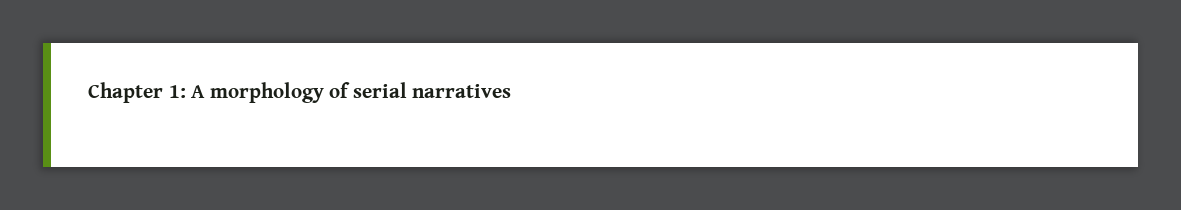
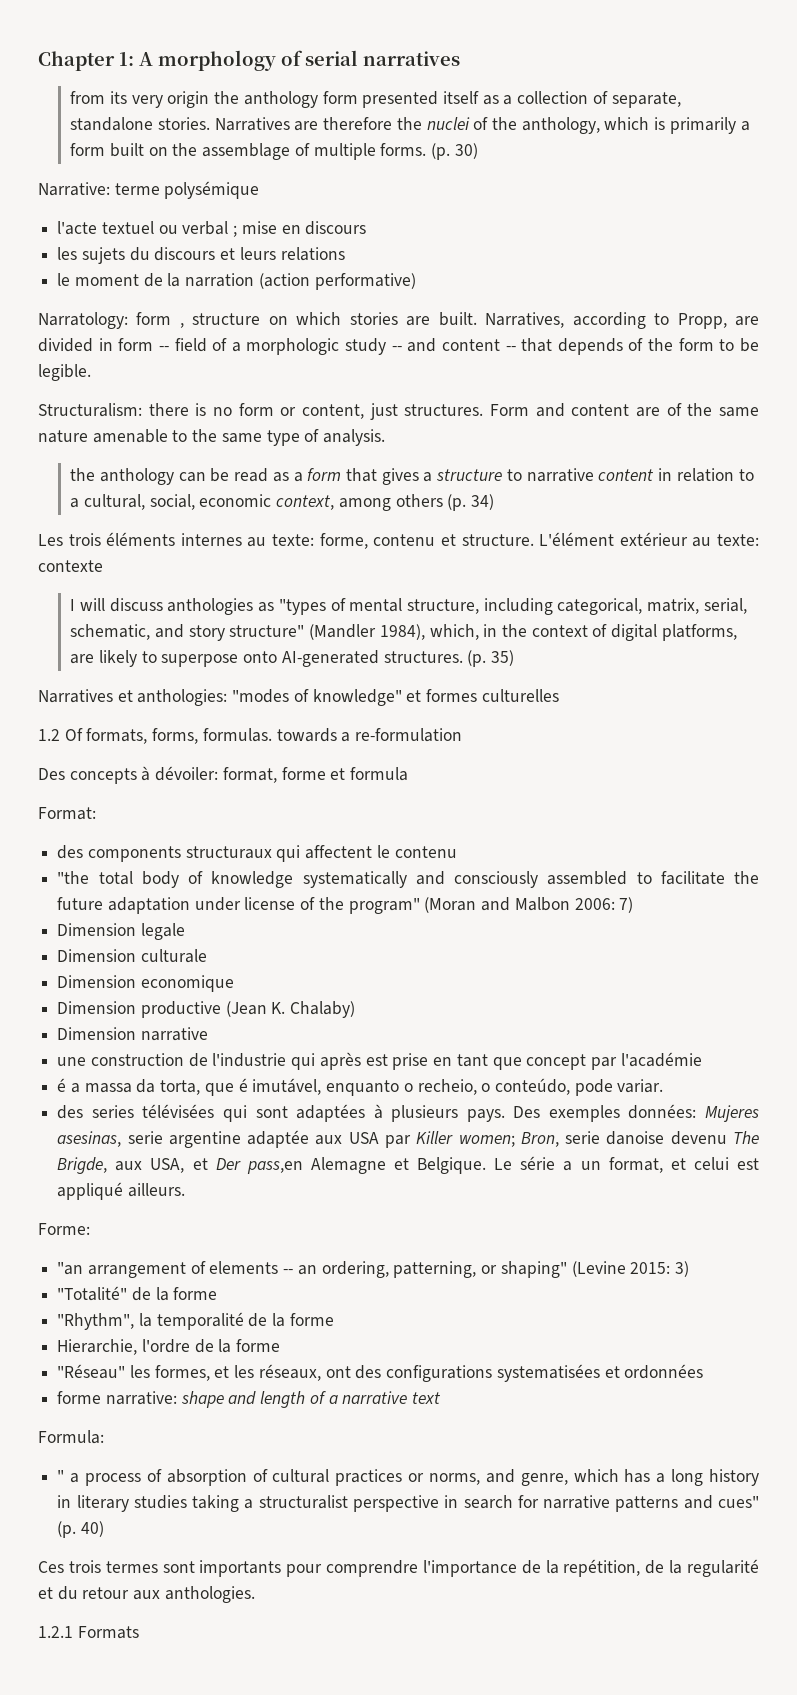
(512, 91) none -> [70,91,681,108] [70,117,750,134] [70,143,478,160] [38,181,260,199] [57,221,367,237] [57,247,345,264] [57,273,416,290] [38,312,759,329] [38,338,760,355] [38,364,91,381] [38,403,759,420] [38,429,386,446] [70,468,754,485] [70,494,494,511] [38,532,760,549] [38,560,103,572] [70,598,747,615] [70,624,737,641] [70,650,514,667] [38,689,559,706] [38,728,463,744] [38,766,409,784] [38,807,96,820] [57,845,457,862] [57,871,759,888] [57,897,634,914] [57,923,185,940] [57,949,207,963] [57,975,234,992] [57,1001,356,1018] [57,1027,208,1041] [57,1052,702,1070] [57,1078,664,1096] [57,1104,759,1122] [57,1130,760,1148] [57,1156,759,1174] [57,1182,185,1200] [38,1223,90,1235] [57,1261,689,1278] [57,1286,218,1301] [57,1312,334,1330] [57,1339,281,1355] [57,1364,704,1382] [57,1391,442,1408] [38,1430,104,1444] [57,1469,759,1486] [57,1495,760,1512] [57,1521,104,1538] [38,1559,759,1577] [38,1586,255,1603] [38,1626,139,1639] // from its very origin the anthology form presented itself as a collection of separate, standalone stories. Narratives are therefore the nuclei of the anthology, which is primarily a form built on the assemblage of multiple forms. (p. 30) // Narrative: terme polysémique // l'acte textuel ou verbal ; mise en discours // les sujets du discours et leurs relations // le moment de la narration (action performative) // Narratology: form , structure on which stories are built. Narratives, according to Propp, are divided in form -- field of a morphologic study -- and content -- that depends of the form to be legible. // Structuralism: there is no form or content, just structures. Form and content are of the same nature amenable to the same type of analysis. // the anthology can be read as a form that gives a structure to narrative content in relation to a cultural, social, economic context, among others (p. 34) // Les trois éléments internes au texte: forme, contenu et structure. L'élément extérieur au texte: contexte // I will discuss anthologies as "types of mental structure, including categorical, matrix, serial, schematic, and story structure" (Mandler 1984), which, in the context of digital platforms, are likely to superpose onto AI-generated structures. (p. 35) // Narratives et anthologies: "modes of knowledge" et formes culturelles // 1.2 Of formats, forms, formulas. towards a re-formulation // Des concepts à dévoiler: format, forme et formula // Format: // des components structuraux qui affectent le contenu // "the total body of knowledge systematically and consciously assembled to facilitate the future adaptation under license of the program" (Moran and Malbon 2006: 7) // Dimension legale // Dimension culturale // Dimension economique // Dimension productive (Jean K. Chalaby) // Dimension narrative // une construction de l'industrie qui après est prise en tant que concept par l'académie // é a massa da torta, que é imutável, enquanto o recheio, o conteúdo, pode variar. // des series télévisées qui sont adaptées à plusieurs pays. Des exemples données: Mujeres asesinas, serie argentine adaptée aux USA par Killer women; Bron, serie danoise devenu The Brigde, aux USA, et Der pass,en Alemagne et Belgique. Le série a un format, et celui est appliqué ailleurs. // Forme: // "an arrangement of elements -- an ordering, patterning, or shaping" (Levine 2015: 3) // "Totalité" de la forme // "Rhythm", la temporalité de la forme // Hierarchie, l'ordre de la forme // "Réseau" les formes, et les réseaux, ont des configurations systematisées et ordonnées // forme narrative: shape and length of a narrative text // Formula: // " a process of absorption of cultural practices or norms, and genre, which has a long history in literary studies taking a structuralist perspective in search for narrative patterns and cues" (p. 40) // Ces trois termes sont importants pour comprendre l'importance de la repétition, de la regularité et du retour aux anthologies. // 1.2.1 Formats

